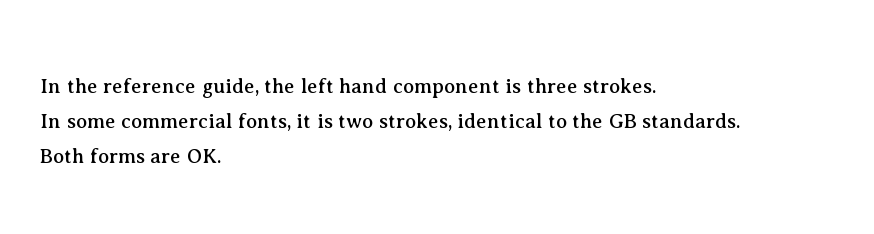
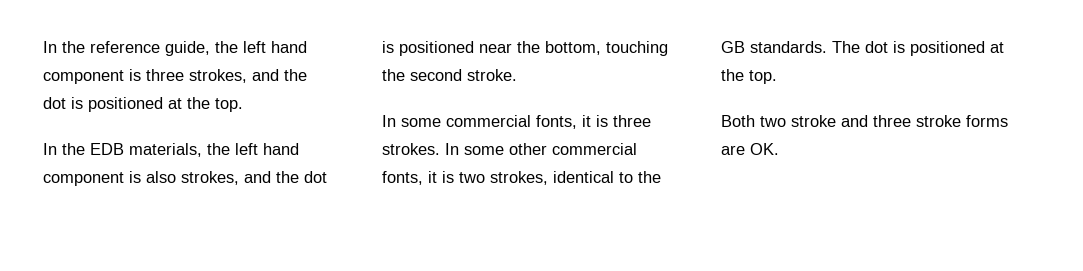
[583,78,657,93] strokes. -> [189,69,307,83] [43,97,243,112] [43,143,299,157] [43,171,327,186] [382,41,668,56] [382,69,517,81] strokes, and the dot is positioned at the top. // In the EDB materials, the left hand component is also strokes, and the dot is positioned near the bottom, touching the second stroke.
(333, 121) none -> [613,115,651,127] [382,143,637,155] [382,171,454,185] three strokes. In some other commercial fonts, it is
[40,148,84,163] // Both -> [832,41,1004,56] [721,69,777,84] [721,115,961,127] The dot is positioned at the top. // Both two stroke and three stroke

